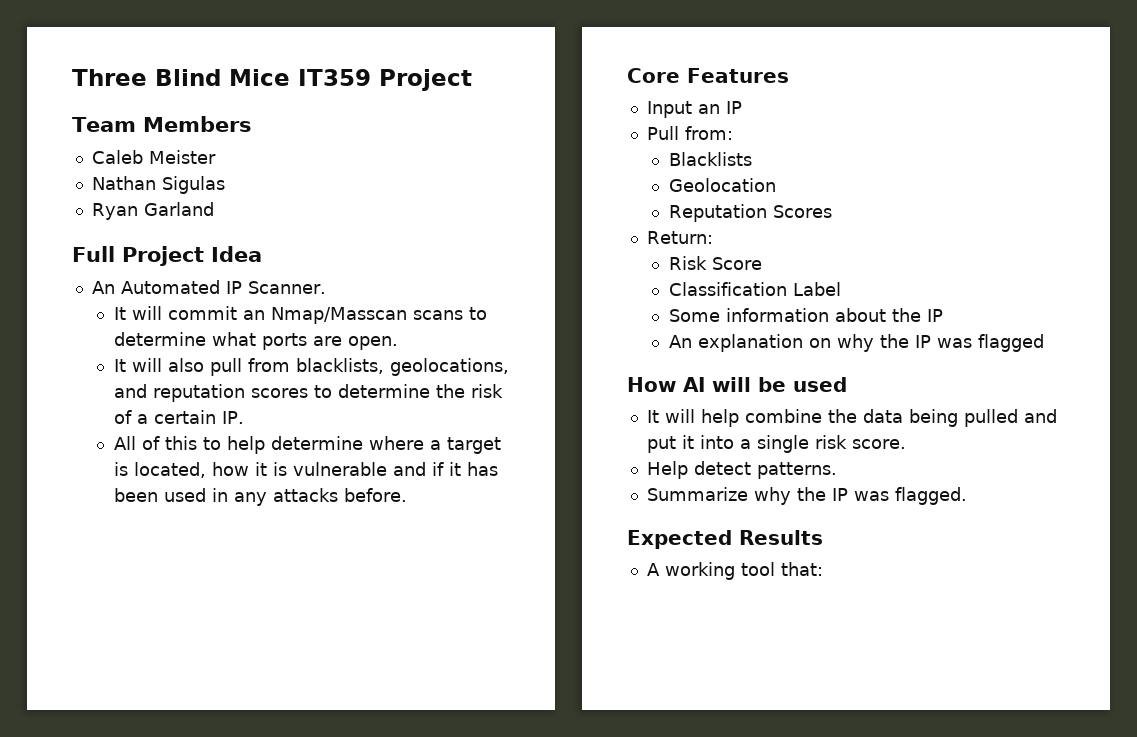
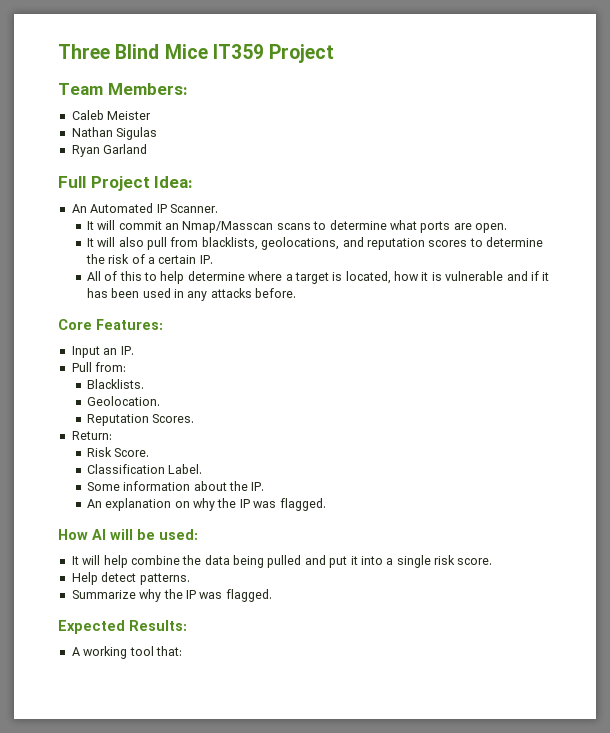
[142,116,252,132] Members -> [107,83,188,95] Members:
[210,246,262,262] Idea -> [154,176,194,188] Idea:
[687,68,789,83] Features -> [96,319,163,330] Features:
[725,101,742,114] IP -> [120,346,134,355] IP.
[668,152,752,166] [668,178,776,192] Blacklists // Geolocation -> [86,379,144,389] [86,396,160,406] Blacklists. // Geolocation.
[772,205,832,218] Scores -> [152,414,195,423] Scores.
[711,257,762,270] Score -> [114,448,150,457] Score.
[792,282,841,296] Label -> [168,464,203,474] Label.
[926,309,943,322] IP -> [251,482,265,491] IP.
[977,334,1044,352] flagged -> [279,498,326,511] flagged.
[793,377,847,392] used -> [159,529,198,540] used:
[739,530,823,545] Results -> [129,620,187,631] Results:

